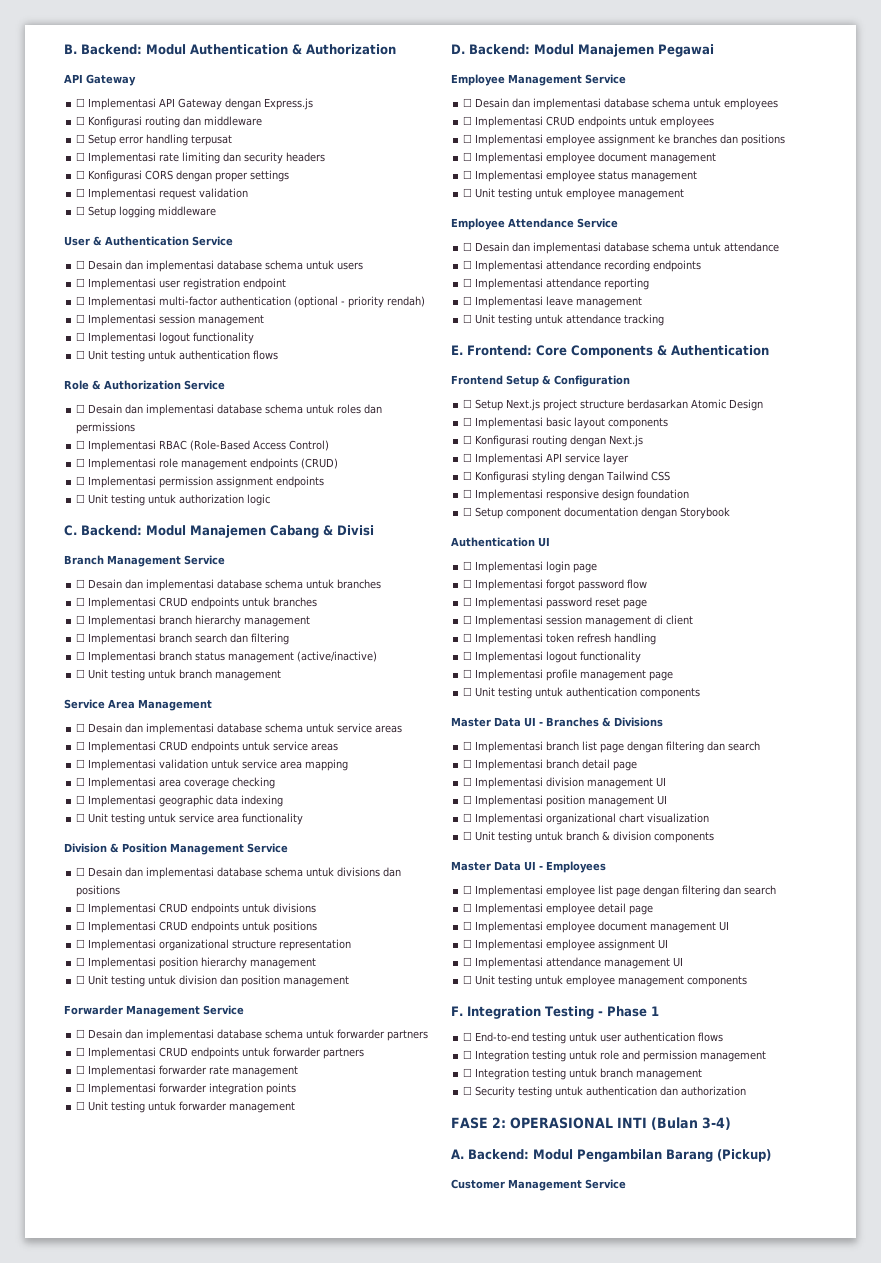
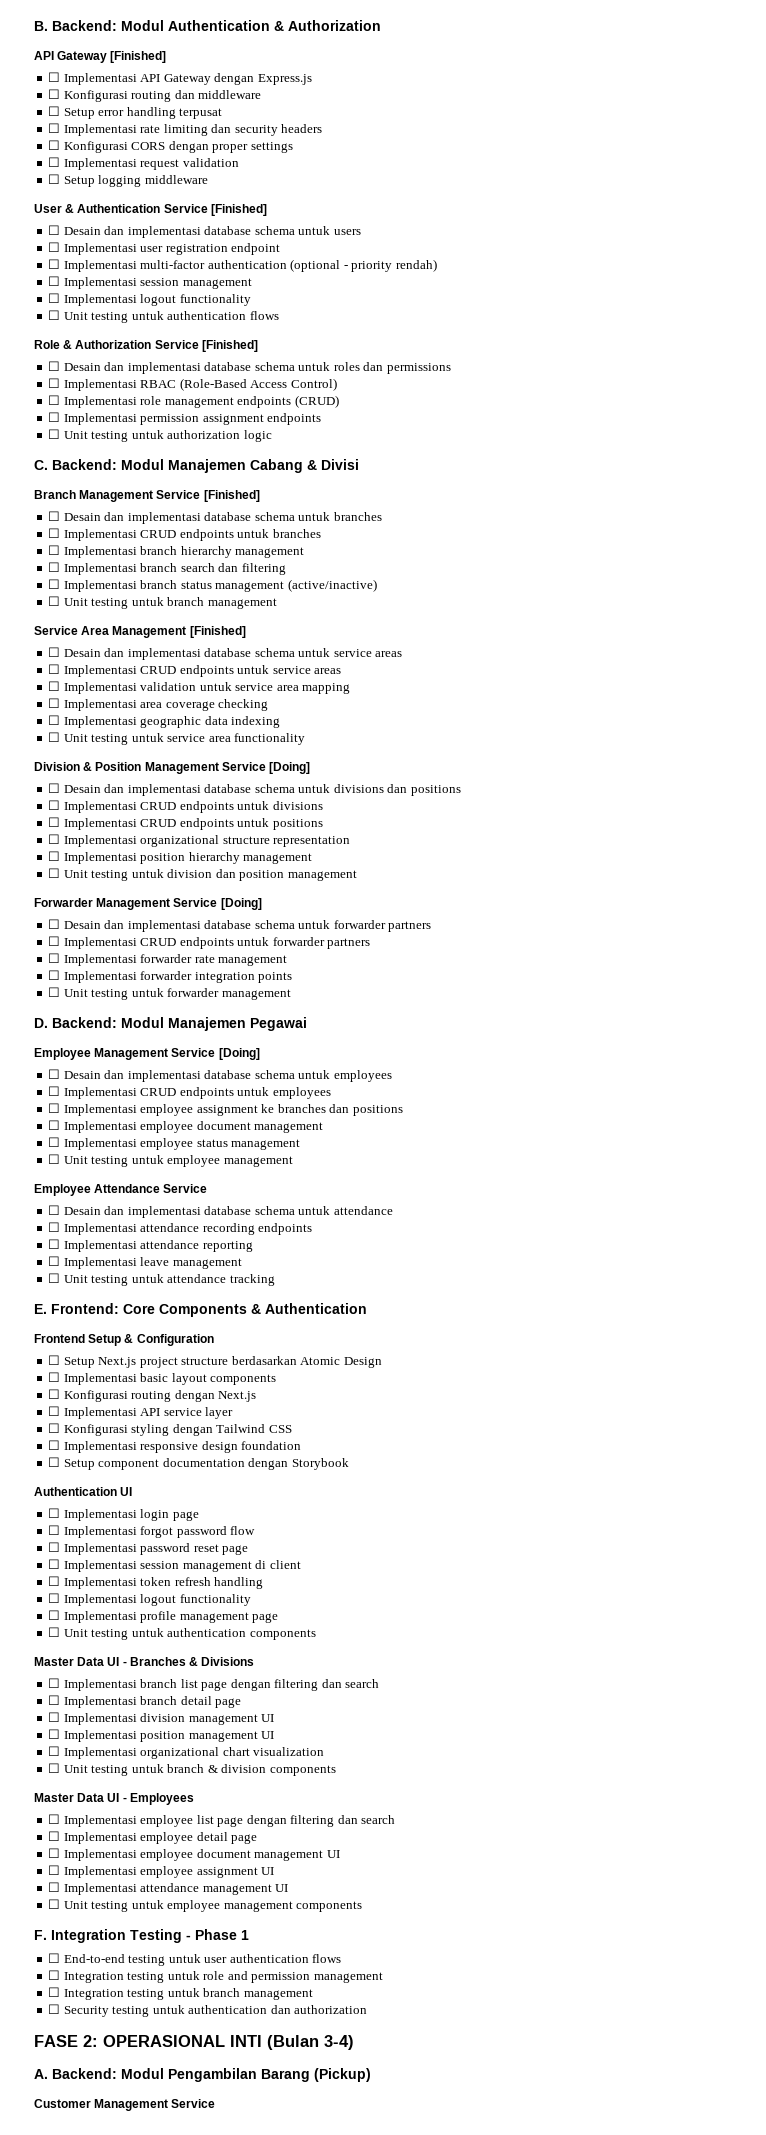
(136, 80) none -> [110,51,167,63] [Finished]
(233, 241) none -> [210,204,267,216] [Finished]
(225, 385) none -> [201,340,258,352] [Finished]
(225, 560) none -> [203,490,260,502] [Finished]
(212, 705) none -> [189,626,246,638] [Finished]
(288, 848) none -> [269,762,311,774] [Doing]
(244, 1010) none -> [220,898,262,910] [Doing]
(626, 79) none -> [218,1048,260,1060] [Doing]

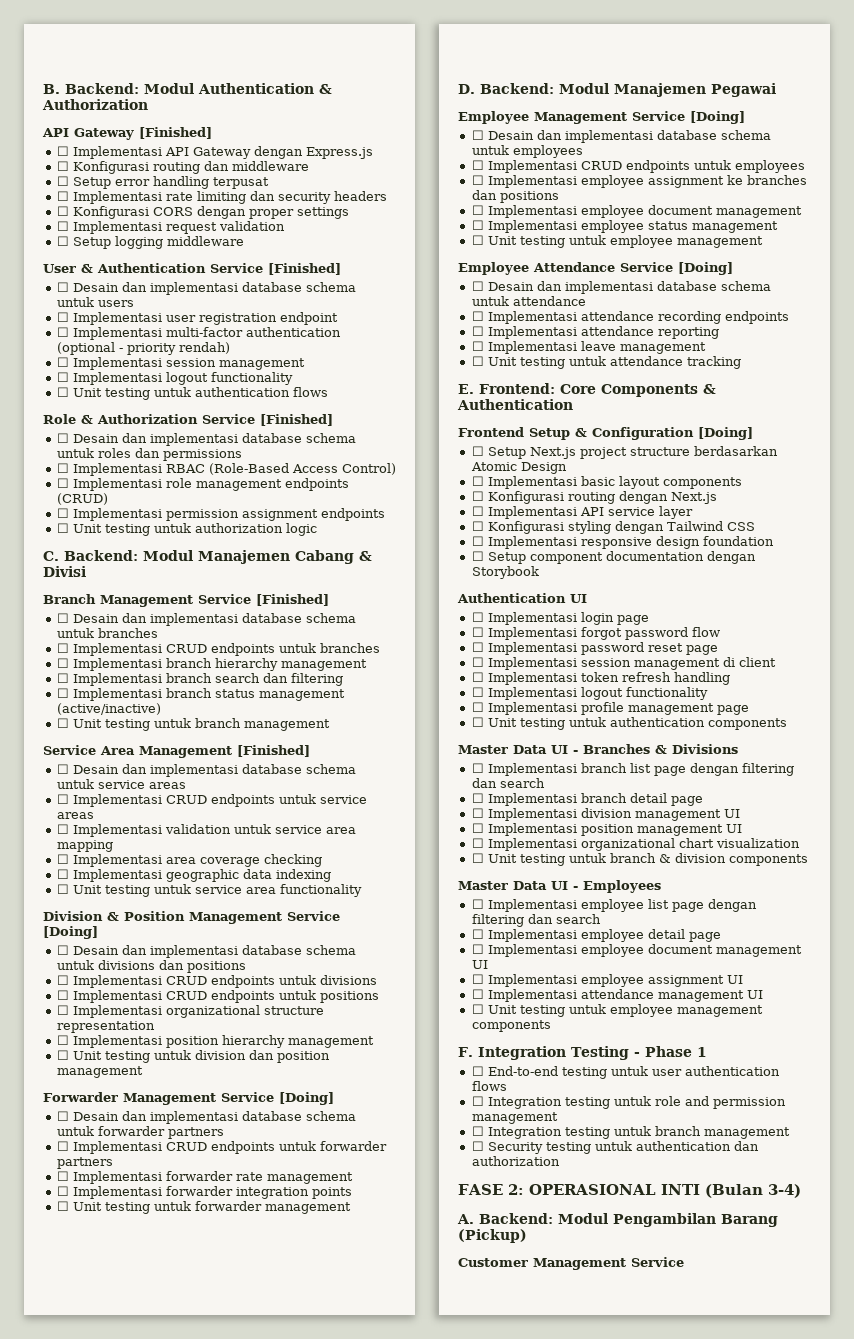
(208, 1188) none -> [678,262,733,275] [Doing]
(214, 1340) none -> [698,427,753,440] [Doing]

